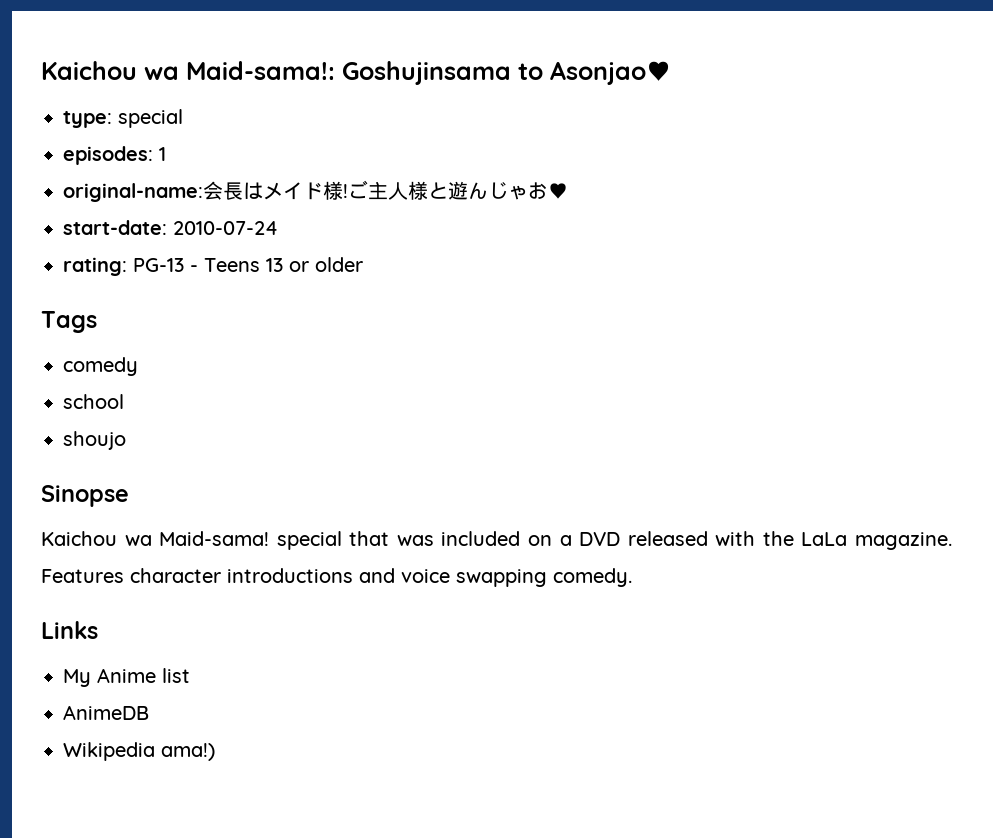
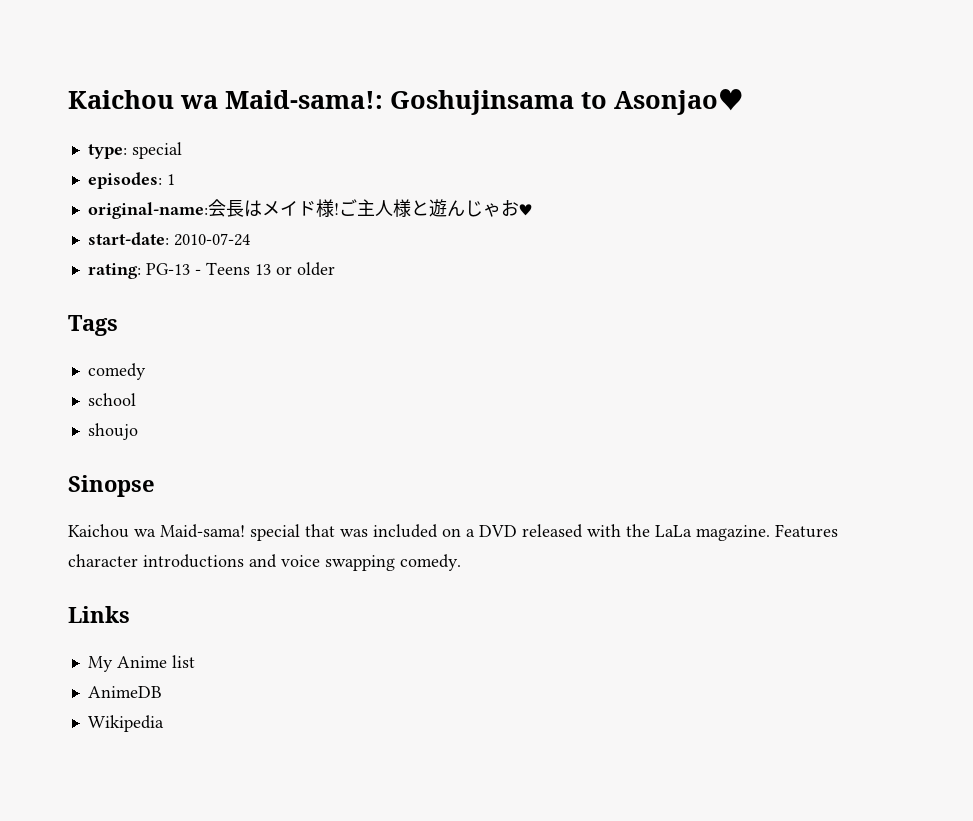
[161,743,215,761] ama!) -> (164, 723) none

